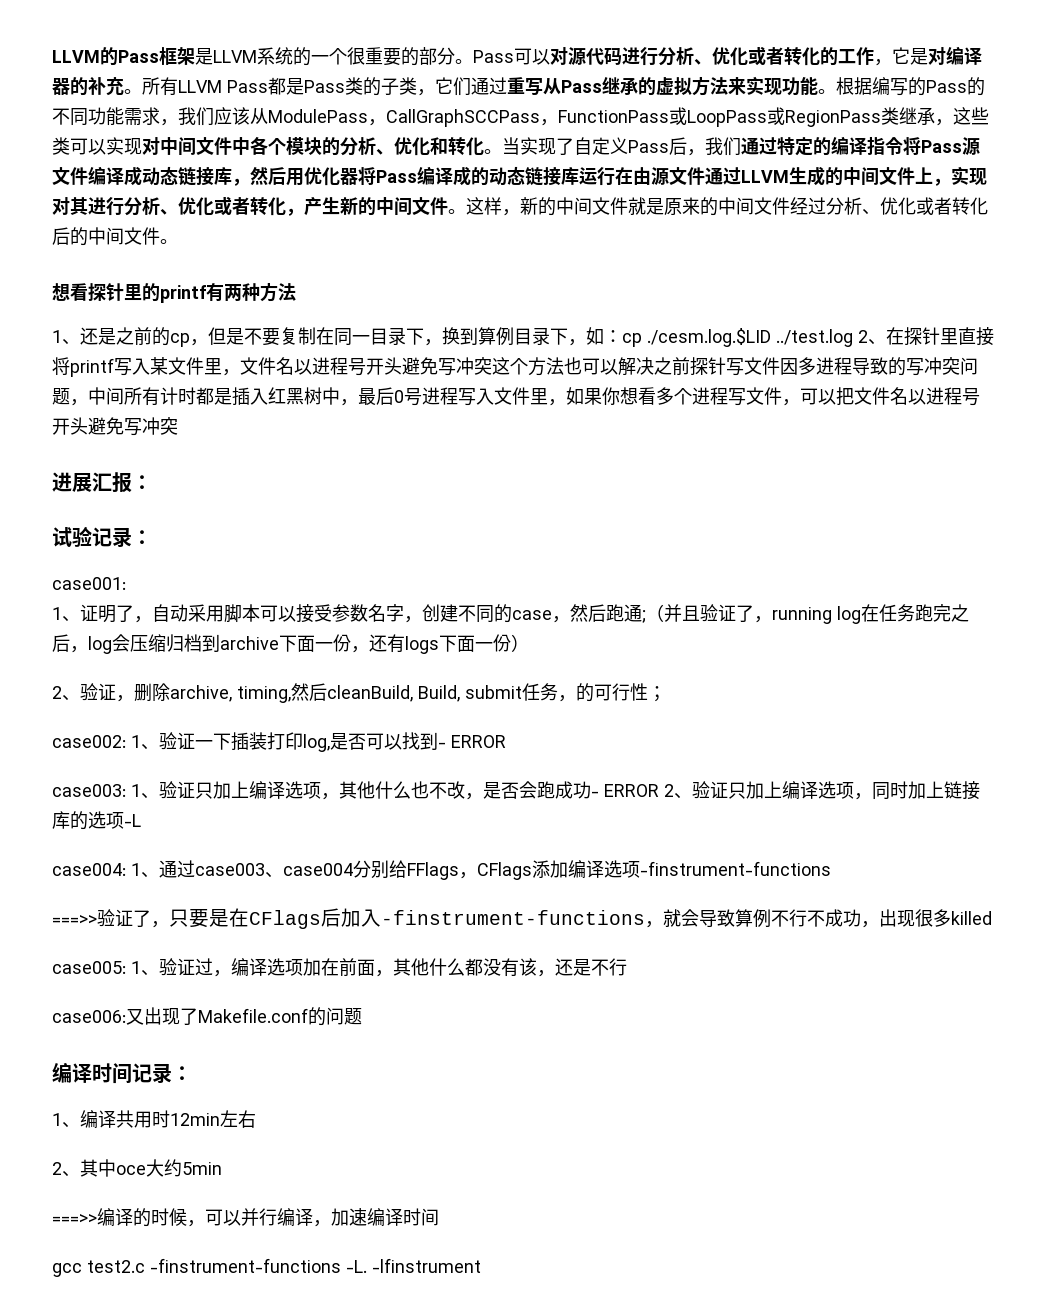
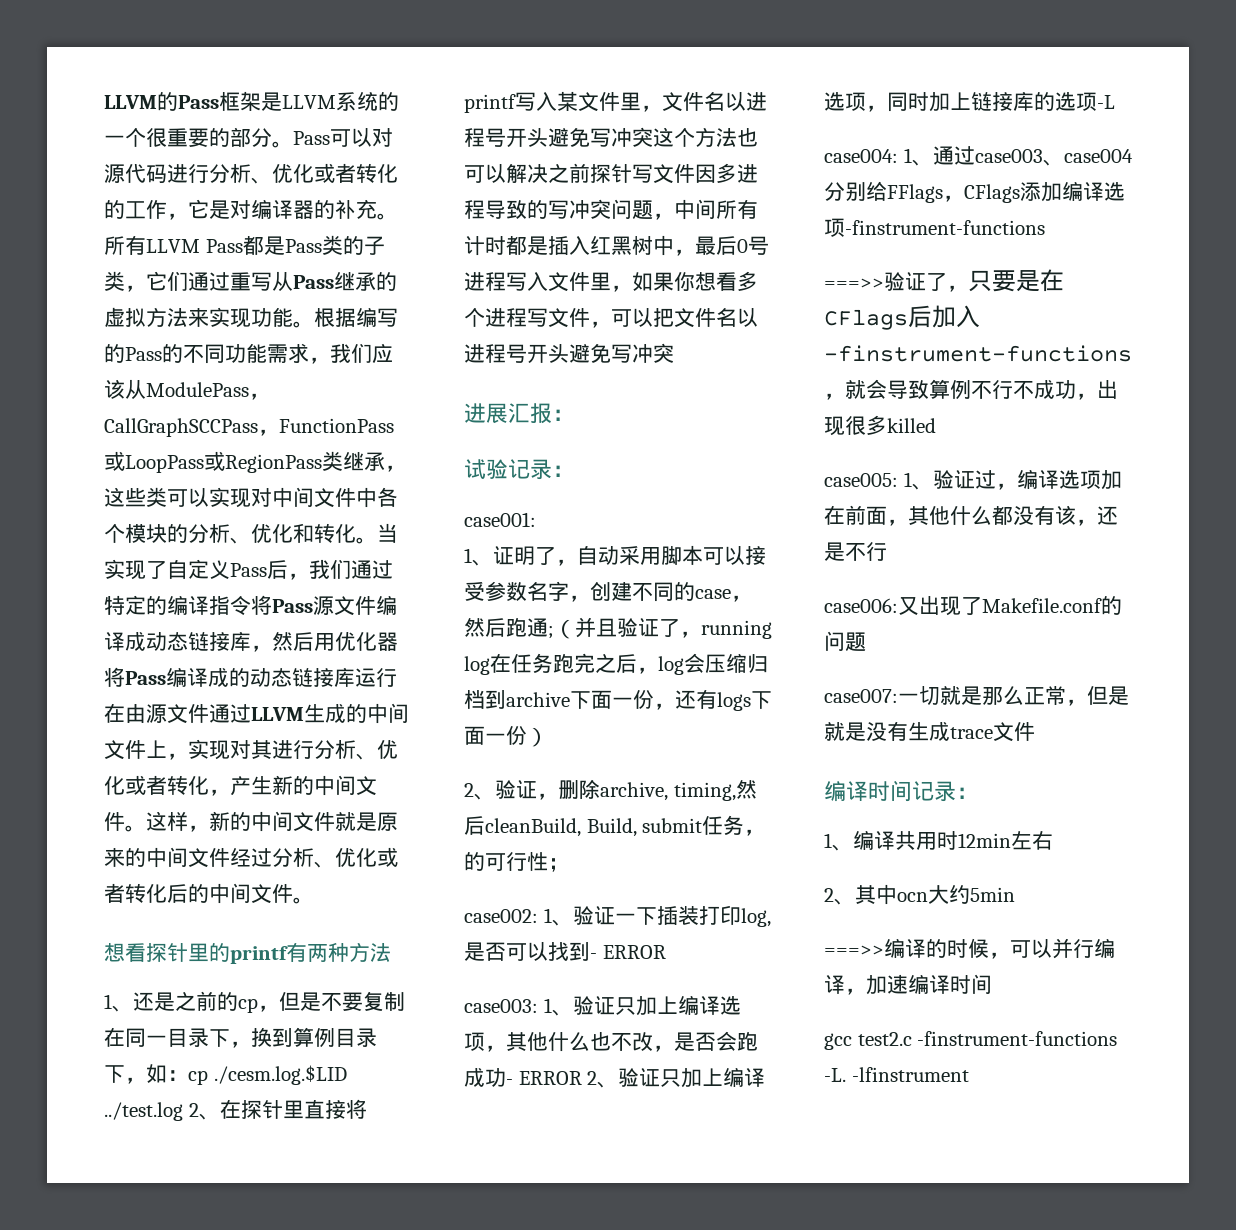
(362, 1016) none -> [824,686,1129,706] [824,721,1035,742] // case007:一切就是那么正常，但是就是没有生成trace文件
[116,1165,146,1175] oce -> [897,892,928,902] ocn

